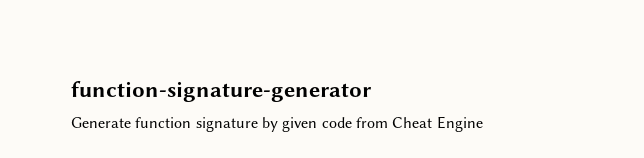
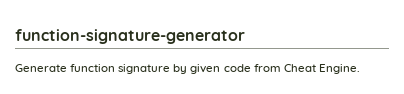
[436,116,483,132] Engine -> [318,64,360,74] Engine.

